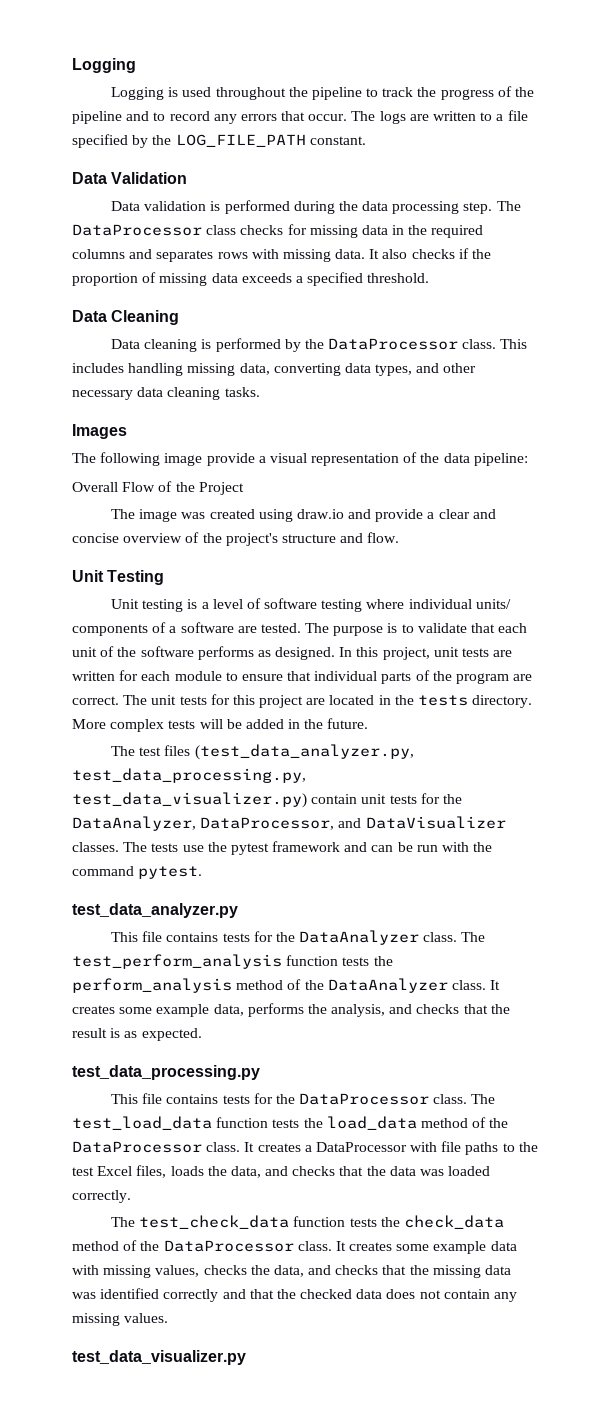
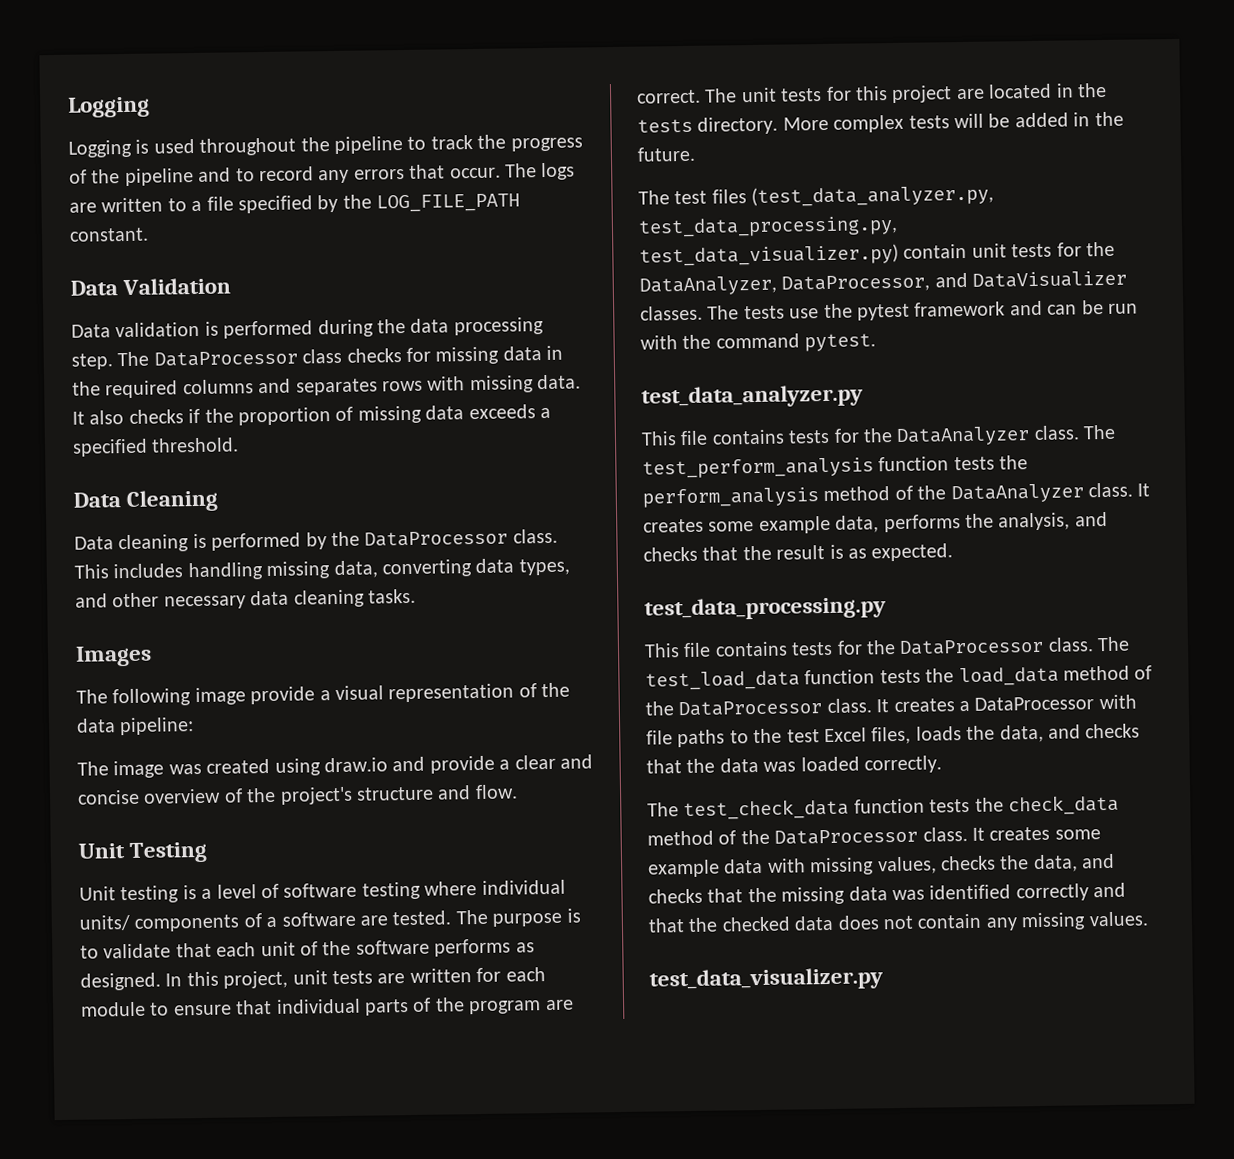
[72,481,244,495] // Overall Flow of the Project -> (195, 726) none

